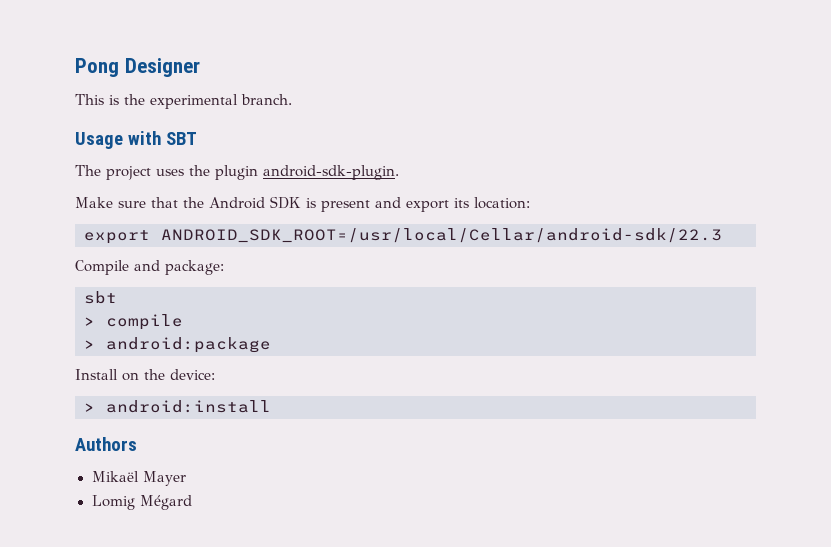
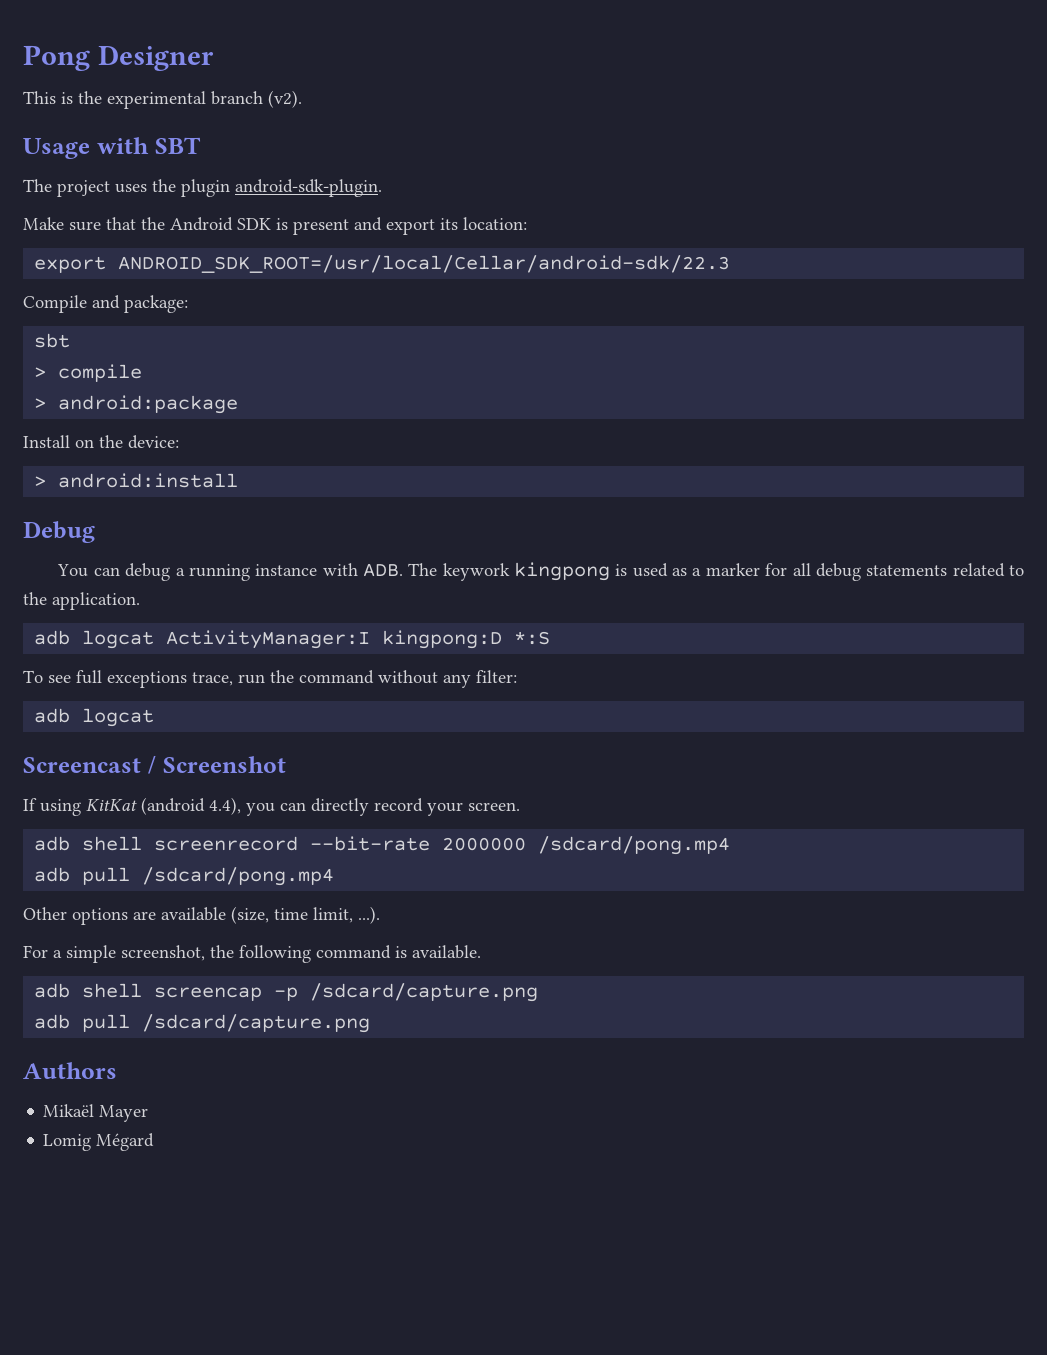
[241,94,292,105] branch. -> [211,90,302,108] branch (v2).
(271, 406) none -> [23,521,95,543] [57,562,1025,581] [23,592,140,610] [34,630,551,649] [23,670,517,688] [34,708,155,727] [23,755,286,774] [23,797,520,816] [34,836,731,855] [34,867,335,886] [23,906,380,925] [23,945,481,963] [34,983,539,1002] [34,1014,371,1033] // Debug // You can debug a running instance with ADB. The keywork kingpong is used as a marker for all debug statements related to the application. // adb logcat ActivityManager:I kingpong:D *:S // To see full exceptions trace, run the command without any filter: // adb logcat // Screencast / Screenshot // If using KitKat (android 4.4), you can directly record your screen. // adb shell screenrecord --bit-rate 2000000 /sdcard/pong.mp4 // adb pull /sdcard/pong.mp4 // Other options are available (size, time limit, ...). // For a simple screenshot, the following command is available. // adb shell screencap -p /sdcard/capture.png // adb pull /sdcard/capture.png

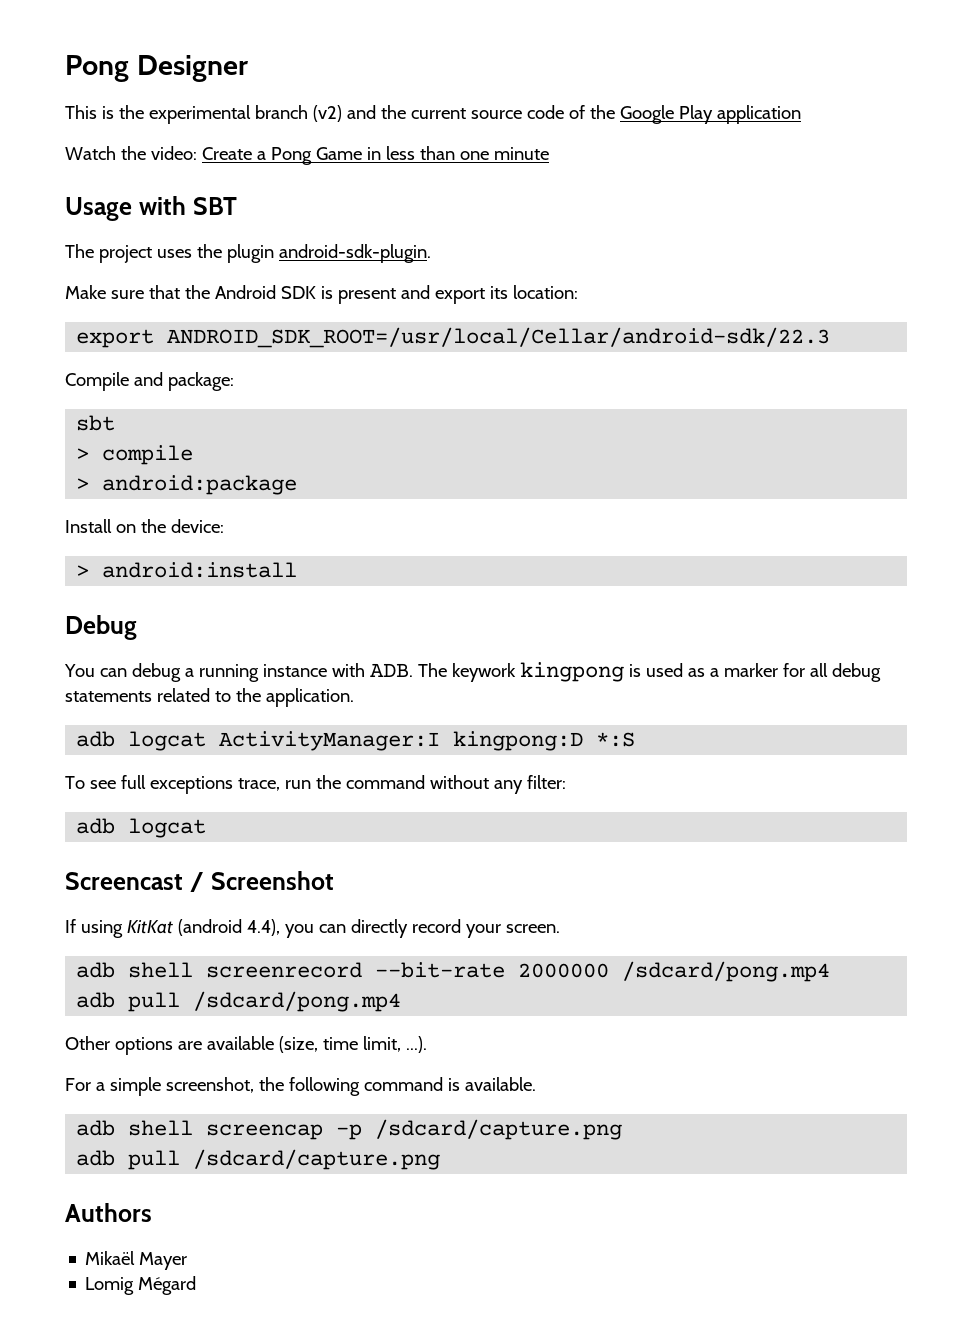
[268,90,302,108] (v2). -> [312,105,801,124] [65,146,549,165] (v2) and the current source code of the Google Play application // Watch the video: Create a Pong Game in less than one minute

